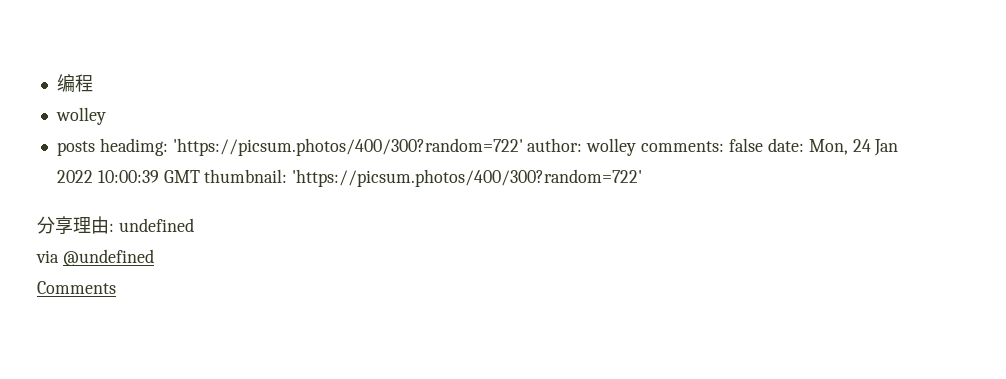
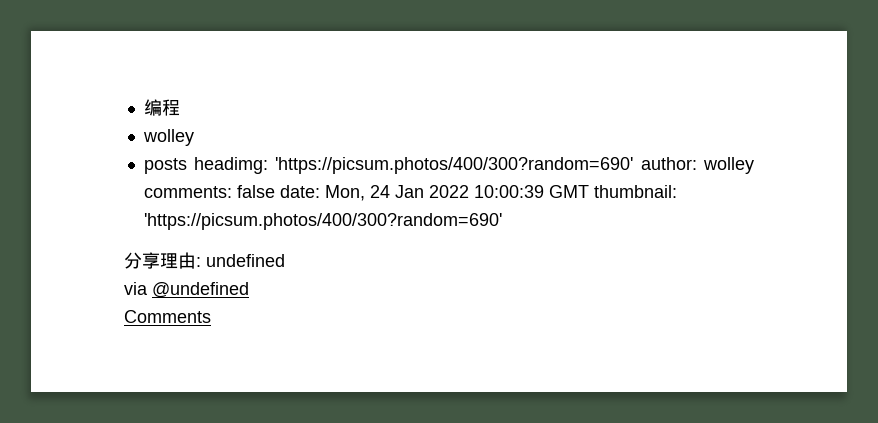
[172,138,523,156] 'https://picsum.photos/400/300?random=722' -> [275,157,634,174] 'https://picsum.photos/400/300?random=690'
[292,169,643,187] 'https://picsum.photos/400/300?random=722' -> [143,213,502,230] 'https://picsum.photos/400/300?random=690'

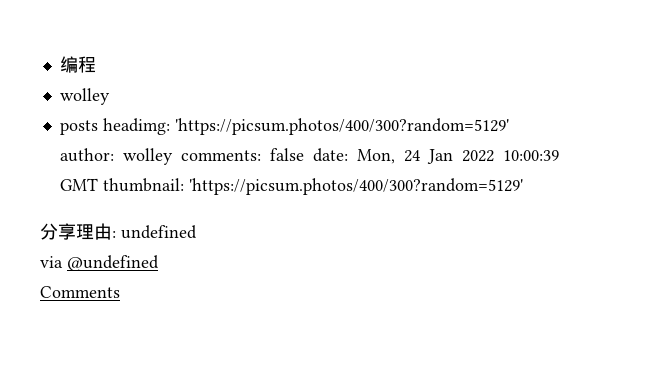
[275,157,634,174] 'https://picsum.photos/400/300?random=690' -> [174,118,509,135] 'https://picsum.photos/400/300?random=5129'
[143,213,502,230] 'https://picsum.photos/400/300?random=690' -> [188,178,523,195] 'https://picsum.photos/400/300?random=5129'

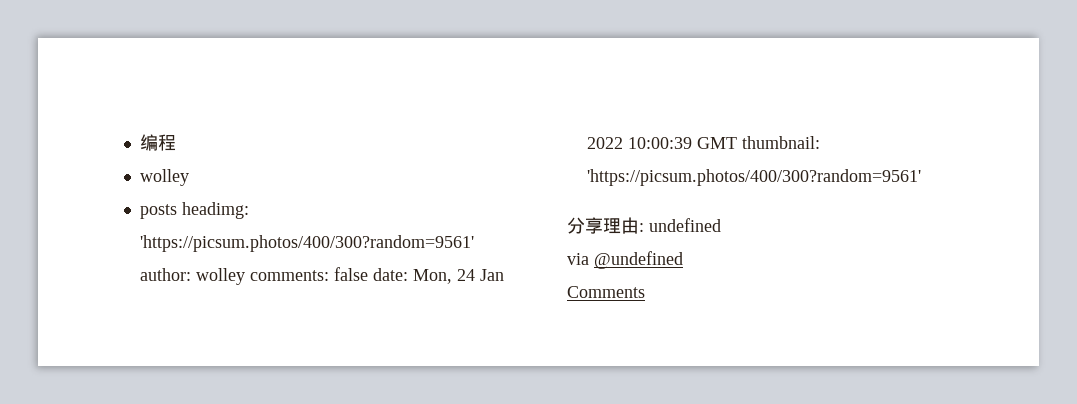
[174,118,509,135] 'https://picsum.photos/400/300?random=5129' -> [139,235,474,252] 'https://picsum.photos/400/300?random=9561'
[188,178,523,195] 'https://picsum.photos/400/300?random=5129' -> [586,169,921,186] 'https://picsum.photos/400/300?random=9561'

